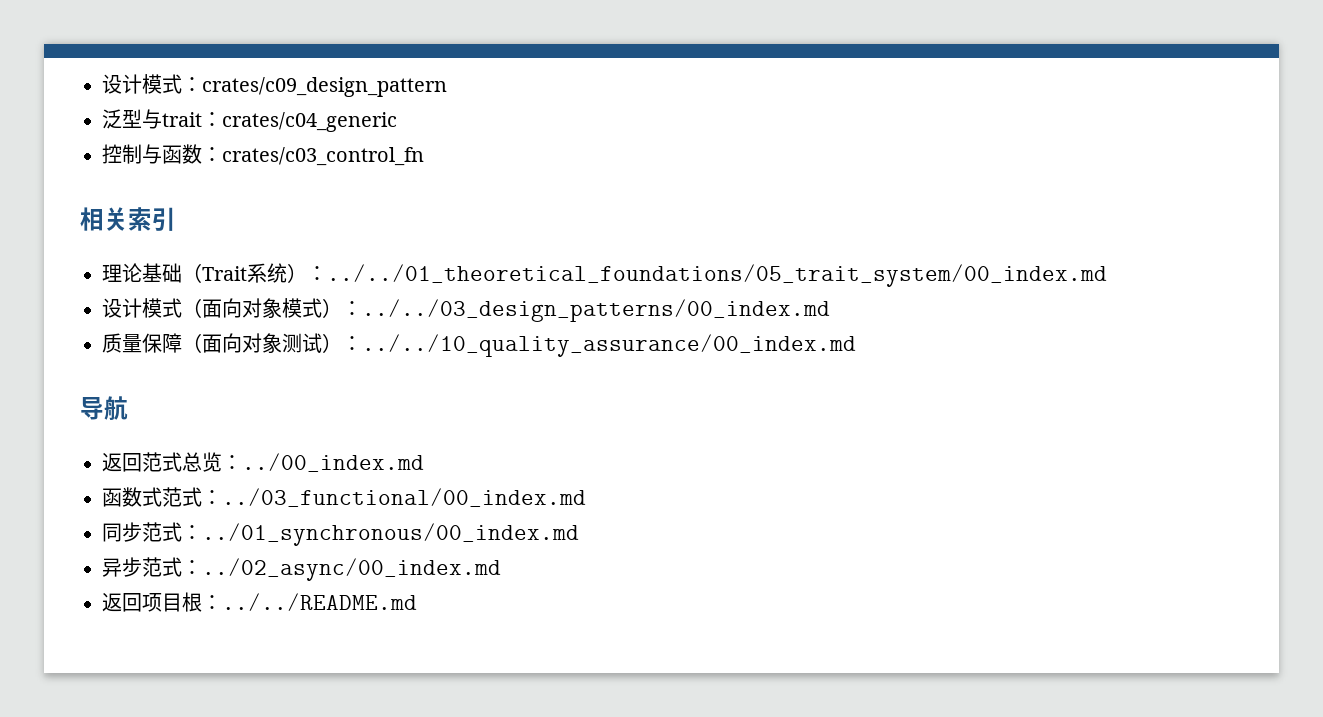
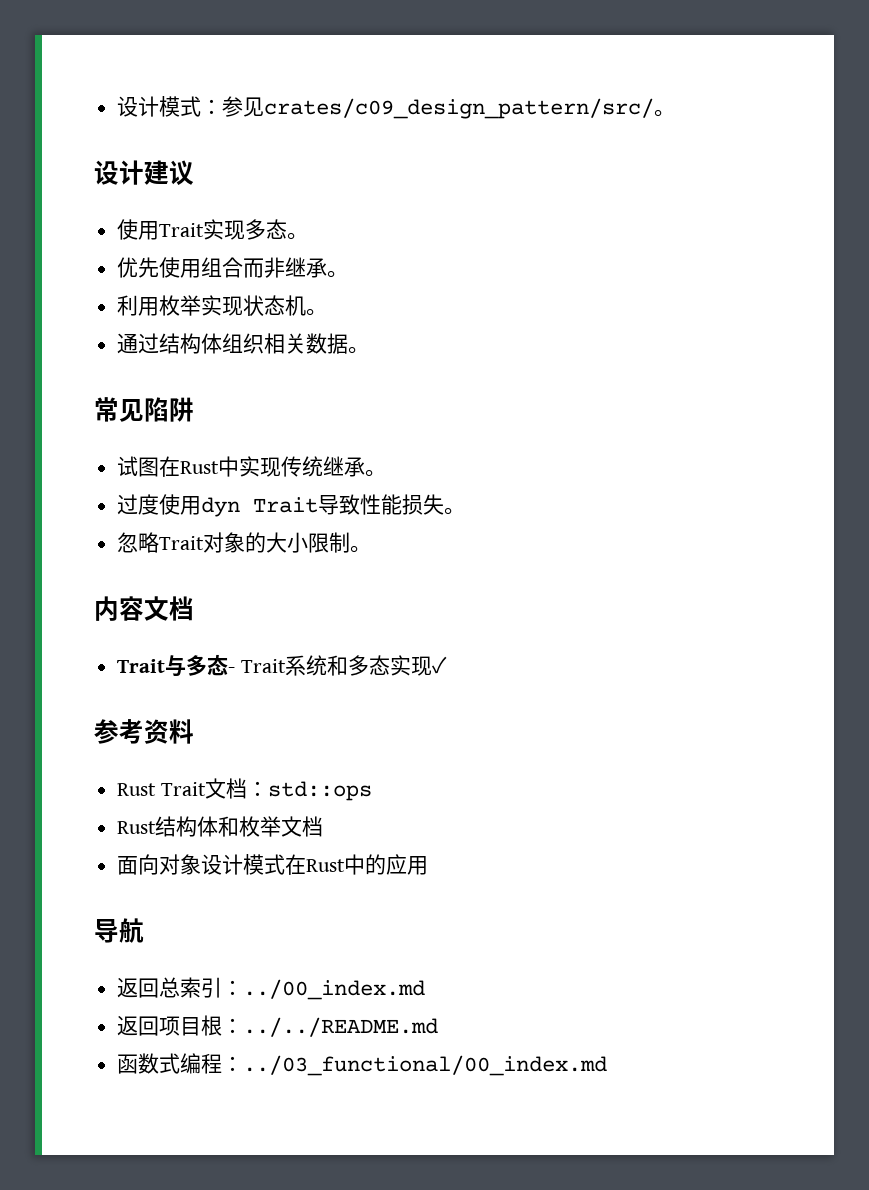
[202,77,447,97] [102,109,397,132] [102,144,424,166] [80,207,176,231] [102,263,1107,287] [102,298,830,322] [102,333,856,357] crates/c09_design_pattern // 泛型与trait：crates/c04_generic // 控制与函数：crates/c03_control_fn // 相关索引 // 理论基础（Trait系统）：../../01_theoretical_foundations/05_trait_system/00_index.md // 设计模式（面向对象模式）：../../03_design_patterns/00_index.md // 质量保障（面向对象测试）：../../10_quality_assurance/00_index.md -> [222,96,676,119] [94,160,194,186] [117,219,309,240] [117,257,349,278] [117,295,328,316] [117,333,370,354] [94,397,194,422] [117,456,387,477] [117,494,466,517] [117,532,372,553] [94,596,194,621] [117,654,447,677] [94,719,194,744] [117,778,372,801] [117,816,324,837] [117,854,429,875] 参见crates/c09_design_pattern/src/。 // 设计建议 // 使用Trait实现多态。 // 优先使用组合而非继承。 // 利用枚举实现状态机。 // 通过结构体组织相关数据。 // 常见陷阱 // 试图在Rust中实现传统继承。 // 过度使用dyn Trait导致性能损失。 // 忽略Trait对象的大小限制。 // 内容文档 // Trait与多态- Trait系统和多态实现✓ // 参考资料 // Rust Trait文档：std::ops // Rust结构体和枚举文档 // 面向对象设计模式在Rust中的应用
[142,452,222,472] 范式总览 -> [159,977,223,998] 总索引
[102,487,586,507] [102,522,579,546] [102,557,501,581] // 函数式范式：../03_functional/00_index.md // 同步范式：../01_synchronous/00_index.md // 异步范式：../02_async/00_index.md -> (426, 989) none
(417, 602) none -> [117,1053,608,1076] // 函数式编程：../03_functional/00_index.md

